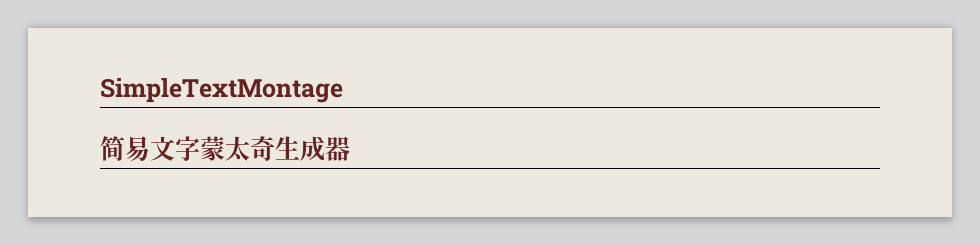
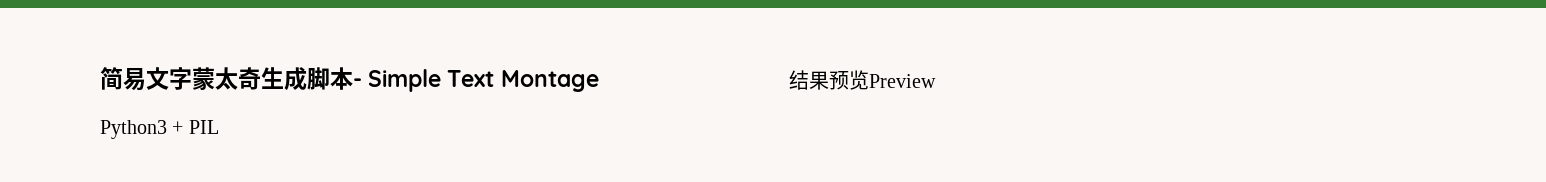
[100,77,343,103] SimpleTextMontage // -> (100, 78) none
[325,136,350,161] 器 -> [307,67,599,92] [100,120,219,139] [789,70,936,90] 脚本- Simple Text Montage // Python3 + PIL // 结果预览Preview

